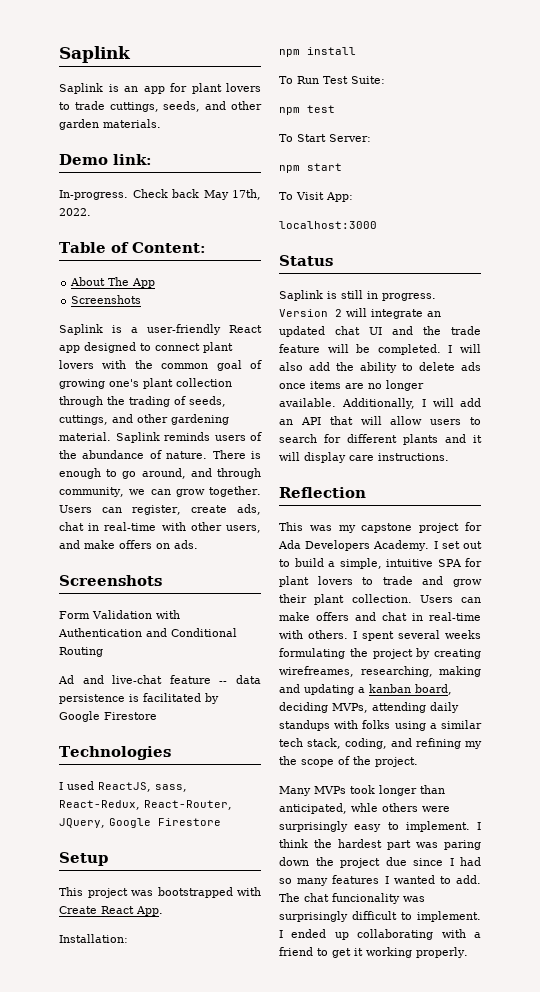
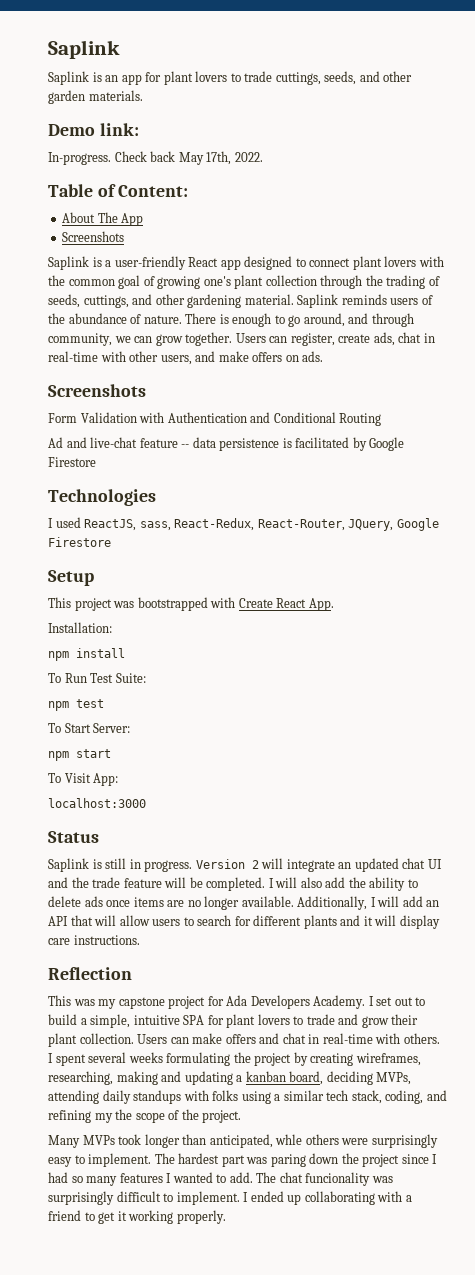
[279,666,354,677] wirefreames, -> [355,1053,421,1066] wireframes,
[477,822,481,830] [279,839,332,848] I think the -> [154,1153,175,1164] The
[385,857,407,866] due -> (400, 1160) none

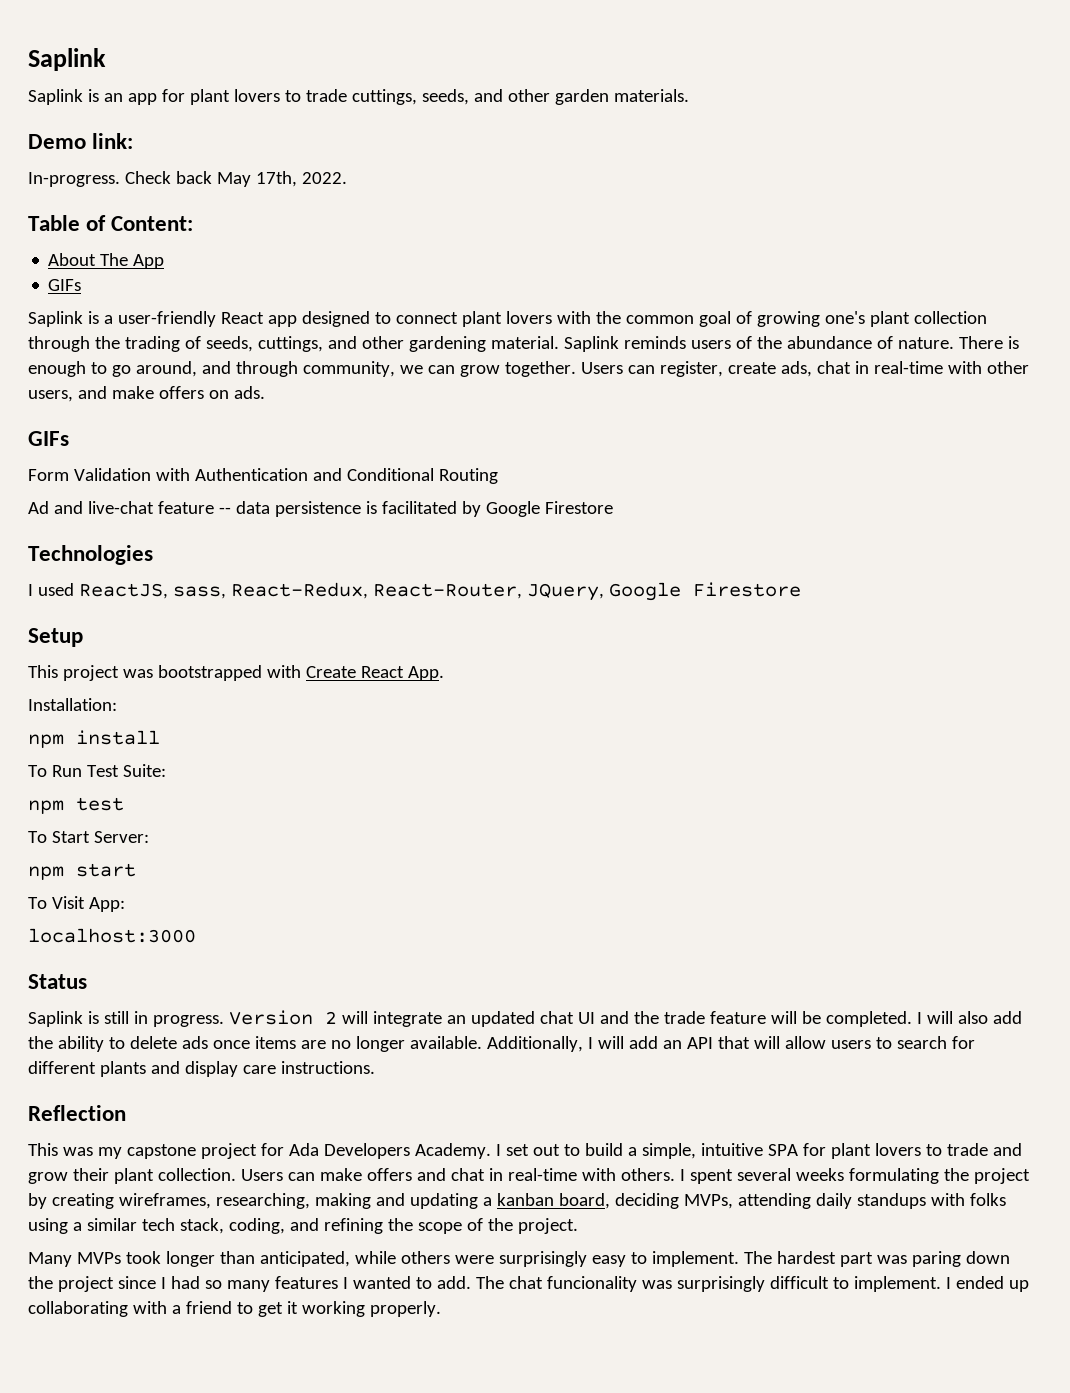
[62,231,125,242] Screenshots -> [48,279,82,291] GIFs
[48,384,146,397] Screenshots -> [28,431,69,446] GIFs
[363,915,397,926] it will -> (180, 1067) none
[94,1113,113,1123] my -> (383, 1226) none
[275,1134,303,1145] whle -> [354,1251,396,1264] while

